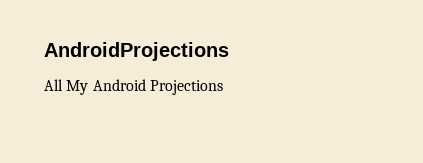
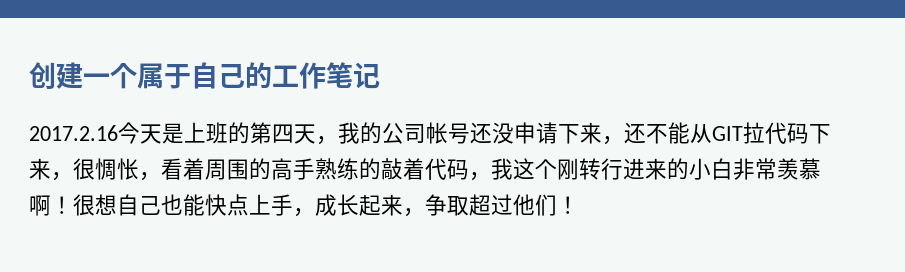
[44,42,229,61] [44,79,223,95] AndroidProjections // All My Android Projections -> [29,62,380,89] [29,122,831,145] [29,158,821,181] [29,194,579,217] 创建一个属于自己的工作笔记 // 2017.2.16今天是上班的第四天，我的公司帐号还没申请下来，还不能从GIT拉代码下来，很惆怅，看着周围的高手熟练的敲着代码，我这个刚转行进来的小白非常羡慕啊！很想自己也能快点上手，成长起来，争取超过他们！

